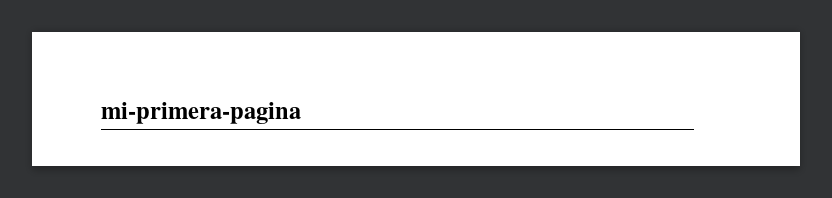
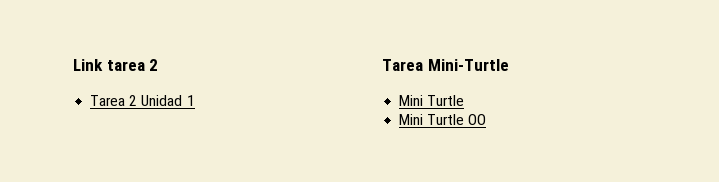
[101,102,301,124] mi-primera-pagina -> [73,59,159,71] [90,95,195,106] [382,59,509,71] [399,95,465,106] [399,114,487,125] Link tarea 2 // Tarea 2 Unidad 1 // Tarea Mini-Turtle // Mini Turtle // Mini Turtle OO

